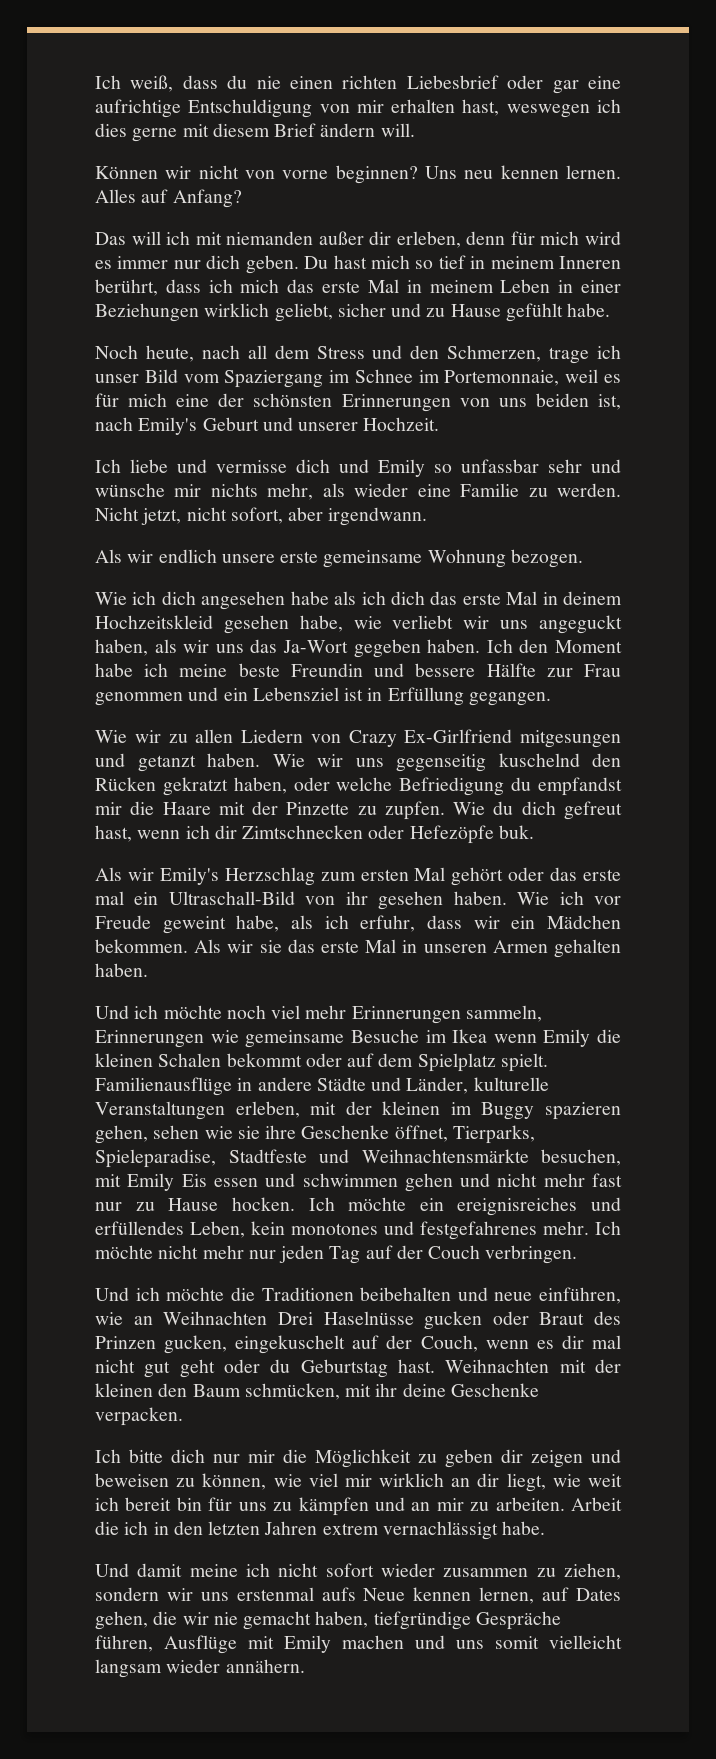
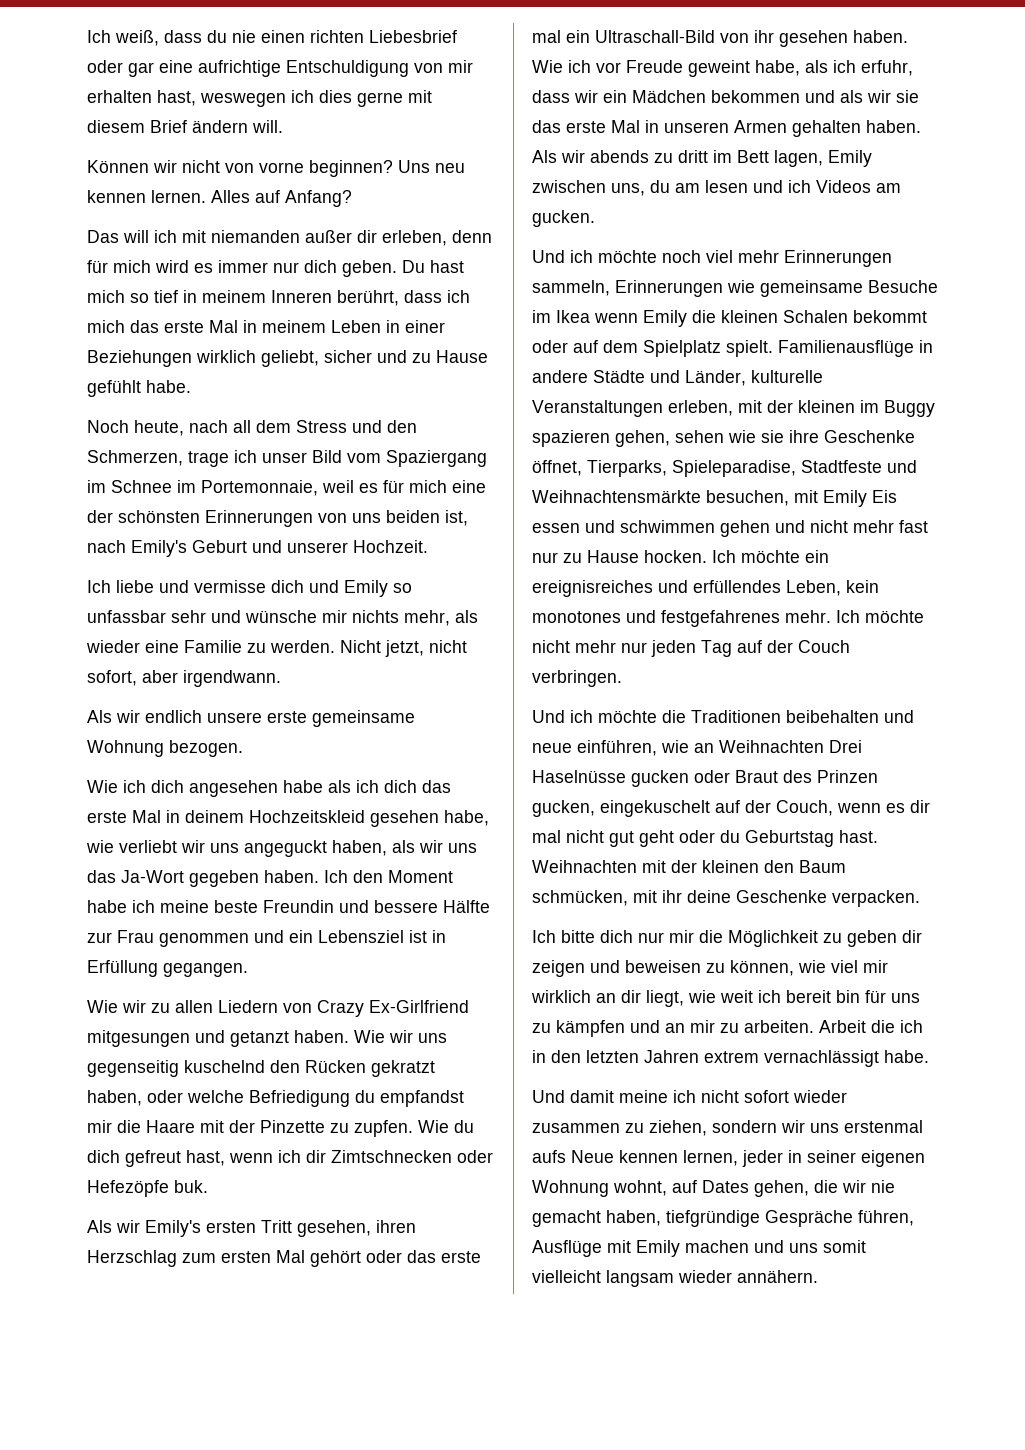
(219, 876) none -> [206,1220,416,1237] ersten Tritt gesehen, ihren
[95,939,222,953] bekommen. Als -> [711,90,863,103] bekommen und als
(148, 970) none -> [532,150,872,167] [532,180,901,196] [532,210,595,227] Als wir abends zu dritt im Bett lagen, Emily zwischen uns, du am lesen und ich Videos am gucken.
(535, 1595) none -> [742,1150,925,1167] [532,1180,667,1197] jeder in seiner eigenen Wohnung wohnt,

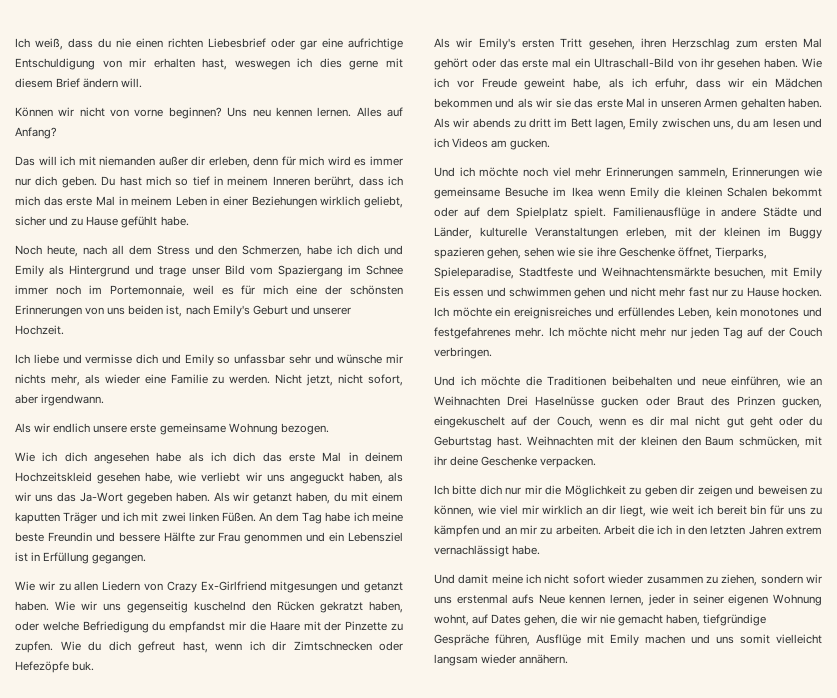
[188,450,257,467] trage ich -> [307,245,404,255] [15,265,187,277] habe ich dich und Emily als Hintergrund und trage
(172, 486) none -> [15,285,81,295] immer noch
[324,870,453,883] Ich den Moment -> [213,492,403,504] [15,512,323,524] Als wir getanzt haben, du mit einem kaputten Träger und ich mit zwei linken Füßen. An dem Tag

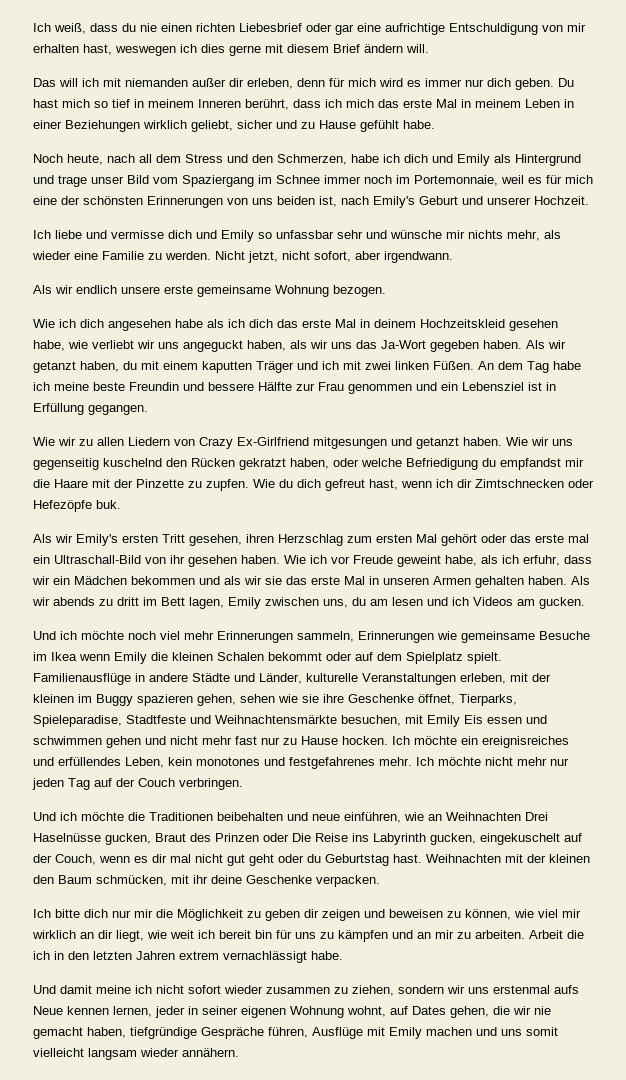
[15,107,404,119] [15,127,57,139] // Können wir nicht von vorne beginnen? Uns neu kennen lernen. Alles auf Anfang? -> (429, 48) none
[601,396,670,408] gucken oder -> [105,833,151,845] gucken,
(775, 401) none -> [263,833,426,845] oder Die Reise ins Labyrinth

